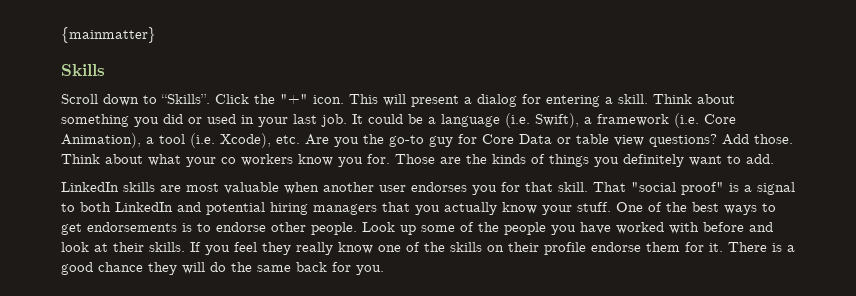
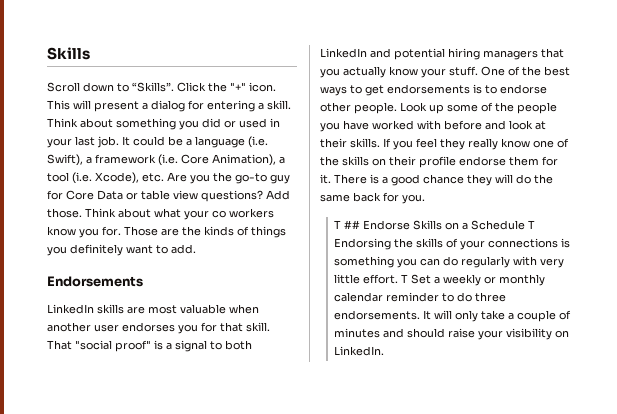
[61,27,156,43] {mainmatter} // -> (47, 53) none
(774, 159) none -> [47,276,143,287] // Endorsements
(384, 270) none -> [333,220,535,230] [333,238,570,250] [333,256,564,268] [333,274,545,286] [333,292,506,302] [333,310,571,322] [333,328,569,340] [333,346,384,356] // T ## Endorse Skills on a Schedule T Endorsing the skills of your connections is something you can do regularly with very little effort. T Set a weekly or monthly calendar reminder to do three endorsements. It will only take a couple of minutes and should raise your visibility on LinkedIn.

